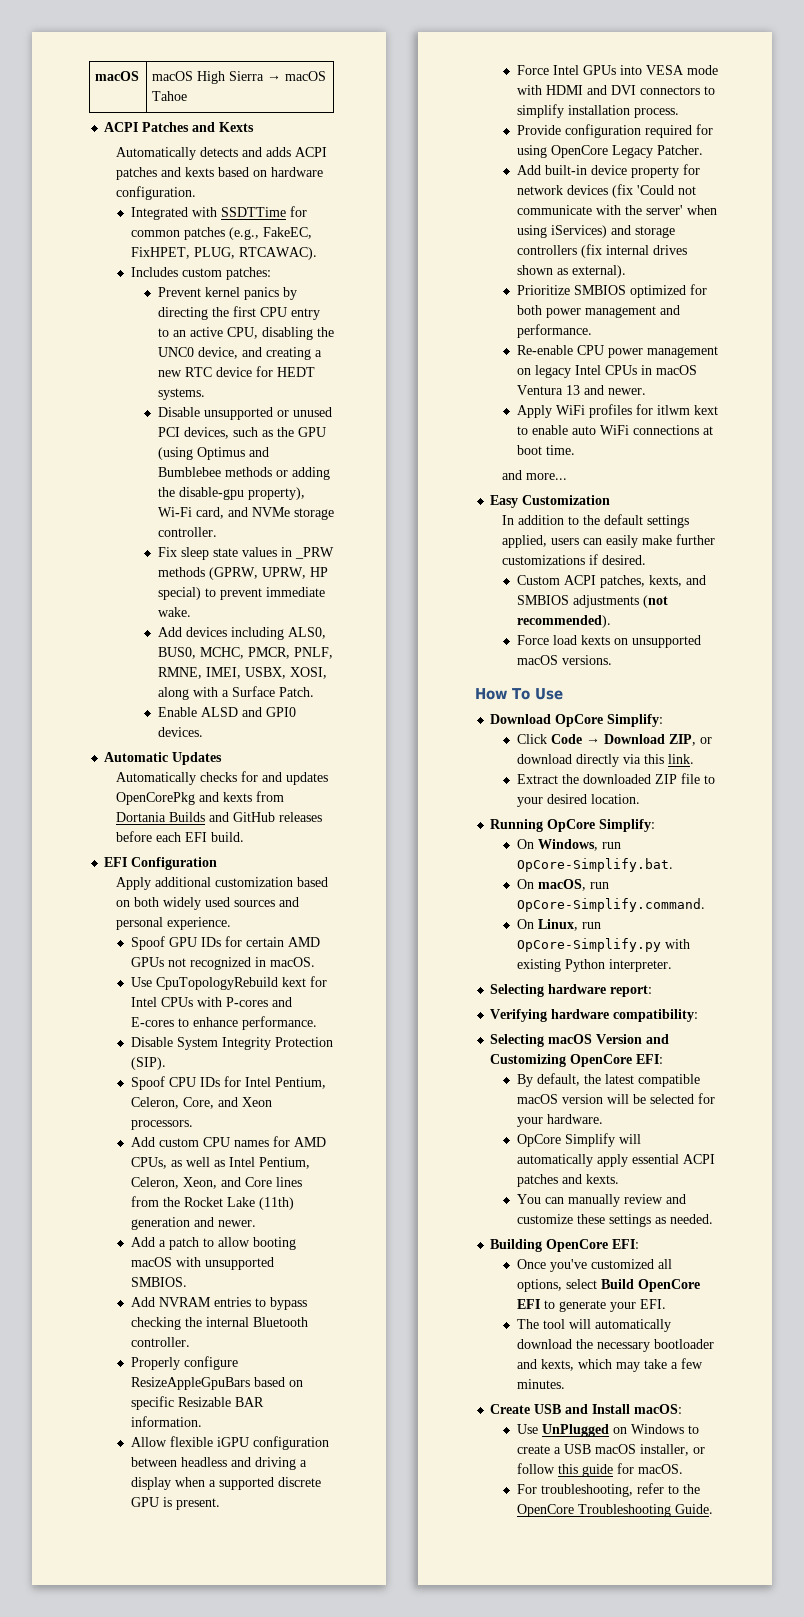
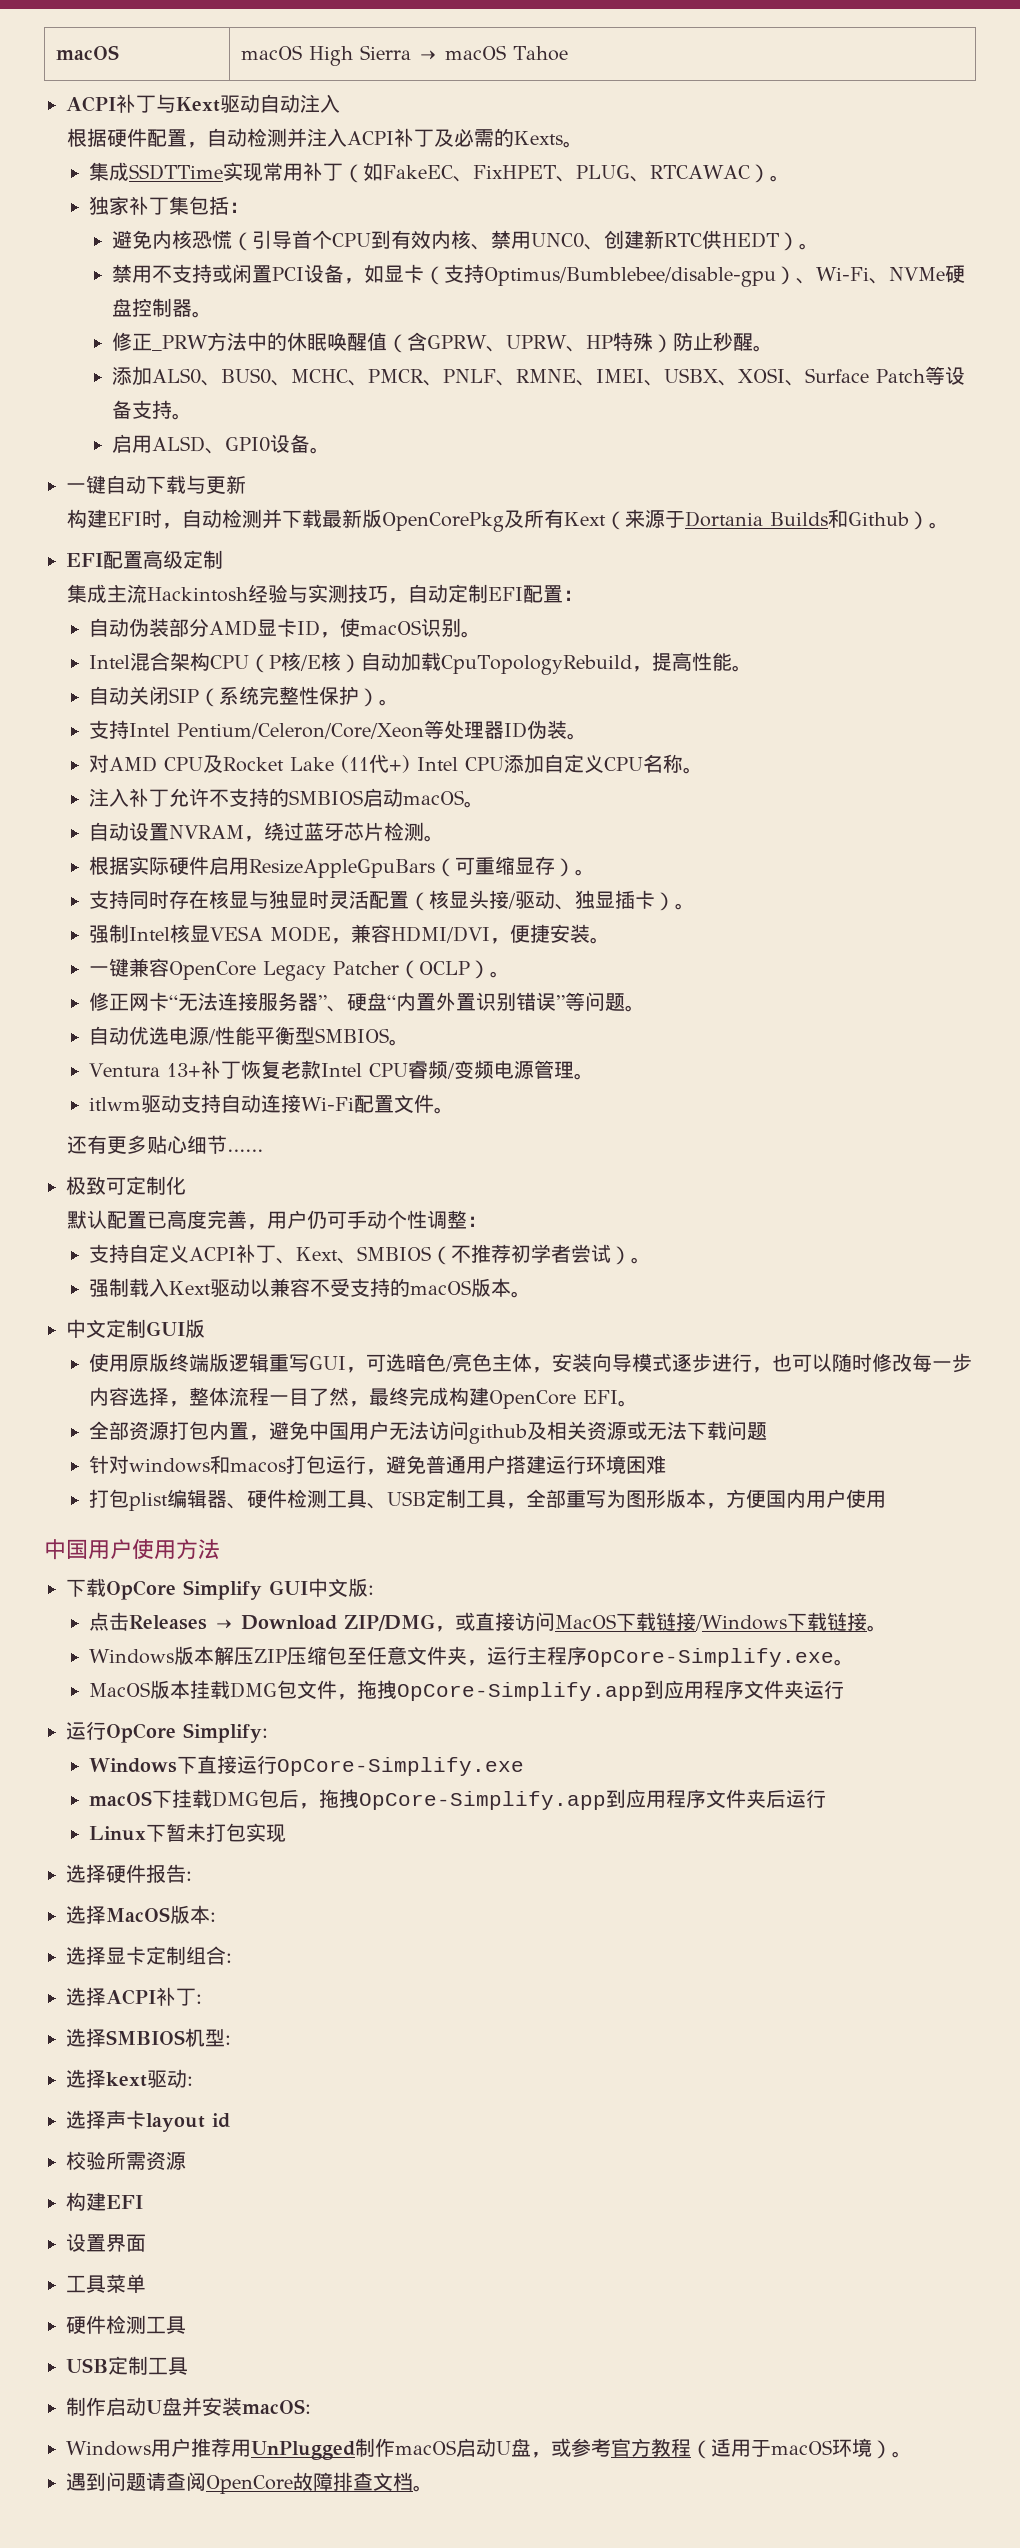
[142,122,255,132] [115,147,327,160] [115,167,323,180] [115,186,196,200] [131,206,308,220] [131,227,313,240] [131,247,318,260] [131,267,272,280] [157,287,297,300] [157,306,320,320] [157,327,334,340] [157,347,322,360] [157,366,315,377] [157,388,205,400] [157,407,332,420] [157,427,326,439] [157,447,269,460] [157,467,330,480] [157,487,305,500] [157,507,334,520] [157,527,217,537] [157,547,334,560] [157,567,328,580] [157,587,325,600] [157,607,191,617] [157,627,326,640] [157,647,333,659] [157,667,327,679] [157,686,314,700] [157,707,296,717] [157,727,203,737] [104,752,223,765] [115,771,328,785] [115,791,284,805] [115,812,322,822] [115,831,244,842] [104,857,218,870] [115,877,328,890] [115,897,299,910] [115,917,231,930] [131,936,321,950] [131,957,316,970] [131,976,328,990] [131,997,293,1007] [131,1016,318,1030] [131,1037,334,1050] [131,1057,167,1070] [131,1076,327,1090] [131,1097,273,1109] [131,1120,194,1130] [131,1136,327,1147] [131,1157,311,1169] [131,1177,303,1189] [131,1196,295,1210] [131,1217,257,1230] [131,1237,297,1250] [131,1257,275,1270] [131,1277,188,1287] [131,1297,308,1310] [131,1317,309,1330] [131,1337,191,1347] [131,1356,239,1370] [131,1377,304,1390] [131,1396,265,1410] [131,1416,203,1427] [131,1436,330,1450] [131,1457,308,1470] [131,1477,322,1490] [131,1497,221,1510] [517,65,719,75] [517,85,716,95] [517,104,680,118] [517,124,714,138] [517,145,704,158] [517,164,701,178] [517,184,697,198] [517,205,718,215] [517,225,676,238] [517,244,688,258] [517,265,627,278] [517,284,708,298] [517,305,681,318] [517,324,593,338] [517,345,719,358] [517,365,698,378] [517,385,647,395] [517,404,719,418] [517,425,714,435] [517,445,576,455] [501,470,567,480] [490,495,611,508] [501,514,689,528] [501,534,715,548] [501,554,646,565] [517,575,707,588] [517,595,669,608] [517,615,612,628] [517,635,702,648] [517,655,613,665] [475,688,563,700] [490,714,664,727] [517,734,713,746] [517,754,695,767] [517,773,716,784] [517,794,641,807] [490,819,656,832] [517,839,622,851] [517,858,674,872] [517,879,610,891] [517,898,706,912] [517,919,602,931] [517,938,691,952] [517,959,673,972] [490,984,653,997] [490,1009,699,1022] [490,1034,670,1047] [490,1054,664,1067] [517,1073,701,1087] [517,1093,716,1104] [517,1114,604,1127] [517,1133,642,1147] [517,1154,716,1167] [517,1174,620,1187] [517,1194,687,1207] [517,1214,714,1227] [490,1239,640,1252] [517,1259,673,1272] [517,1279,701,1292] [517,1299,667,1312] [517,1319,672,1332] [517,1339,715,1352] [517,1358,704,1372] [517,1379,566,1389] [490,1404,683,1414] [517,1424,700,1437] [517,1444,706,1456] [517,1463,684,1477] [517,1483,701,1497] [517,1504,714,1517] Patches and Kexts // Automatically detects and adds ACPI patches and kexts based on hardware configuration. // Integrated with SSDTTime for common patches (e.g., FakeEC, FixHPET, PLUG, RTCAWAC). // Includes custom patches: // Prevent kernel panics by directing the first CPU entry to an active CPU, disabling the UNC0 device, and creating a new RTC device for HEDT systems. // Disable unsupported or unused PCI devices, such as the GPU (using Optimus and Bumblebee methods or adding the disable-gpu property), Wi-Fi card, and NVMe storage controller. // Fix sleep state values in _PRW methods (GPRW, UPRW, HP special) to prevent immediate wake. // Add devices including ALS0, BUS0, MCHC, PMCR, PNLF, RMNE, IMEI, USBX, XOSI, along with a Surface Patch. // Enable ALSD and GPI0 devices. // Automatic Updates // Automatically checks for and updates OpenCorePkg and kexts from Dortania Builds and GitHub releases before each EFI build. // EFI Configuration // Apply additional customization based on both widely used sources and personal experience. // Spoof GPU IDs for certain AMD GPUs not recognized in macOS. // Use CpuTopologyRebuild kext for Intel CPUs with P-cores and E-cores to enhance performance. // Disable System Integrity Protection (SIP). // Spoof CPU IDs for Intel Pentium, Celeron, Core, and Xeon processors. // Add custom CPU names for AMD CPUs, as well as Intel Pentium, Celeron, Xeon, and Core lines from the Rocket Lake (11th) generation and newer. // Add a patch to allow booting macOS with unsupported SMBIOS. // Add NVRAM entries to bypass checking the internal Bluetooth controller. // Properly configure ResizeAppleGpuBars based on specific Resizable BAR information. // Allow flexible iGPU configuration between headless and driving a display when a supported discrete GPU is present. // Force Intel GPUs into VESA mode with HDMI and DVI connectors to simplify installation process. // Provide configuration required for using OpenCore Legacy Patcher. // Add built-in device property for network devices (fix 'Could not communicate with the server' when using iServices) and storage controllers (fix internal drives shown as external). // Prioritize SMBIOS optimized for both power management and performance. // Re-enable CPU power management on legacy Intel CPUs in macOS Ventura 13 and newer. // Apply WiFi profiles for itlwm kext to enable auto WiFi connections at boot time. // and more... // Easy Customization // In addition to the default settings applied, users can easily make further customizations if desired. // Custom ACPI patches, kexts, and SMBIOS adjustments (not recommended). // Force load kexts on unsupported macOS versions. // How To Use // Download OpCore Simplify: // Click Code → Download ZIP, or download directly via this link. // Extract the downloaded ZIP file to your desired location. // Running OpCore Simplify: // On Windows, run OpCore-Simplify.bat. // On macOS, run OpCore-Simplify.command. // On Linux, run OpCore-Simplify.py with existing Python interpreter. // Selecting hardware report: // Verifying hardware compatibility: // Selecting macOS Version and Customizing OpenCore EFI: // By default, the latest compatible macOS version will be selected for your hardware. // OpCore Simplify will automatically apply essential ACPI patches and kexts. // You can manually review and customize these settings as needed. // Building OpenCore EFI: // Once you've customized all options, select Build OpenCore EFI to generate your EFI. // The tool will automatically download the necessary bootloader and kexts, which may take a few minutes. // Create USB and Install macOS: // Use UnPlugged on Windows to create a USB macOS installer, or follow this guide for macOS. // For troubleshooting, refer to the OpenCore Troubleshooting Guide. -> [116,94,340,113] [67,128,584,148] [89,162,791,183] [89,196,250,215] [112,230,820,251] [112,264,966,287] [112,298,213,318] [112,332,774,353] [112,366,966,386] [112,400,193,420] [112,434,331,454] [66,475,246,494] [67,509,950,532] [66,550,223,569] [67,584,584,604] [89,618,482,638] [89,652,753,675] [89,686,400,707] [89,720,588,740] [89,754,704,774] [89,788,485,808] [89,822,445,842] [89,856,596,878] [89,890,696,911] [89,924,611,944] [89,958,511,981] [89,992,646,1012] [89,1026,410,1046] [89,1060,595,1080] [89,1094,455,1114] [67,1135,264,1154] [66,1176,186,1195] [67,1210,488,1230] [89,1244,652,1265] [89,1278,532,1298] [66,1319,205,1338] [89,1353,973,1373] [89,1387,639,1409] [89,1421,768,1444] [89,1455,667,1475] [89,1489,887,1511] [44,1539,220,1560] [66,1578,374,1600] [89,1612,888,1632] [89,1646,855,1667] [89,1680,845,1701] [66,1721,268,1743] [89,1755,525,1776] [89,1789,827,1810] [89,1823,287,1843] [66,1864,192,1884] [66,1905,216,1924] [66,1946,232,1965] [66,1987,202,2006] [66,2028,231,2047] [66,2069,193,2088] [66,2110,230,2132] [66,2151,186,2171] [66,2192,143,2211] [66,2233,146,2252] [66,2274,146,2293] [66,2315,186,2335] [66,2356,188,2375] [66,2397,311,2417] [66,2438,912,2460] [66,2472,433,2494] 补丁与Kext驱动自动注入 // 根据硬件配置，自动检测并注入ACPI补丁及必需的Kexts。 // 集成SSDTTime实现常用补丁（如FakeEC、FixHPET、PLUG、RTCAWAC）。 // 独家补丁集包括： // 避免内核恐慌（引导首个CPU到有效内核、禁用UNC0、创建新RTC供HEDT）。 // 禁用不支持或闲置PCI设备，如显卡（支持Optimus/Bumblebee/disable-gpu）、Wi-Fi、NVMe硬盘控制器。 // 修正_PRW方法中的休眠唤醒值（含GPRW、UPRW、HP特殊）防止秒醒。 // 添加ALS0、BUS0、MCHC、PMCR、PNLF、RMNE、IMEI、USBX、XOSI、Surface Patch等设备支持。 // 启用ALSD、GPI0设备。 // 一键自动下载与更新 // 构建EFI时，自动检测并下载最新版OpenCorePkg及所有Kext（来源于Dortania Builds和Github）。 // EFI配置高级定制 // 集成主流Hackintosh经验与实测技巧，自动定制EFI配置： // 自动伪装部分AMD显卡ID，使macOS识别。 // Intel混合架构CPU（P核/E核）自动加载CpuTopologyRebuild，提高性能。 // 自动关闭SIP（系统完整性保护）。 // 支持Intel Pentium/Celeron/Core/Xeon等处理器ID伪装。 // 对AMD CPU及Rocket Lake (11代+) Intel CPU添加自定义CPU名称。 // 注入补丁允许不支持的SMBIOS启动macOS。 // 自动设置NVRAM，绕过蓝牙芯片检测。 // 根据实际硬件启用ResizeAppleGpuBars（可重缩显存）。 // 支持同时存在核显与独显时灵活配置（核显头接/驱动、独显插卡）。 // 强制Intel核显VESA MODE，兼容HDMI/DVI，便捷安装。 // 一键兼容OpenCore Legacy Patcher（OCLP）。 // 修正网卡“无法连接服务器”、硬盘“内置外置识别错误”等问题。 // 自动优选电源/性能平衡型SMBIOS。 // Ventura 13+补丁恢复老款Intel CPU睿频/变频电源管理。 // itlwm驱动支持自动连接Wi-Fi配置文件。 // 还有更多贴心细节…… // 极致可定制化 // 默认配置已高度完善，用户仍可手动个性调整： // 支持自定义ACPI补丁、Kext、SMBIOS（不推荐初学者尝试）。 // 强制载入Kext驱动以兼容不受支持的macOS版本。 // 中文定制GUI版 // 使用原版终端版逻辑重写GUI，可选暗色/亮色主体，安装向导模式逐步进行，也可以随时修改每一步内容选择，整体流程一目了然，最终完成构建OpenCore EFI。 // 全部资源打包内置，避免中国用户无法访问github及相关资源或无法下载问题 // 针对windows和macos打包运行，避免普通用户搭建运行环境困难 // 打包plist编辑器、硬件检测工具、USB定制工具，全部重写为图形版本，方便国内用户使用 // 中国用户使用方法 // 下载OpCore Simplify GUI中文版: // 点击Releases → Download ZIP/DMG，或直接访问MacOS下载链接/Windows下载链接。 // Windows版本解压ZIP压缩包至任意文件夹，运行主程序OpCore-Simplify.exe。 // MacOS版本挂载DMG包文件，拖拽OpCore-Simplify.app到应用程序文件夹运行 // 运行OpCore Simplify: // Windows下直接运行OpCore-Simplify.exe // macOS下挂载DMG包后，拖拽OpCore-Simplify.app到应用程序文件夹后运行 // Linux下暂未打包实现 // 选择硬件报告: // 选择MacOS版本: // 选择显卡定制组合: // 选择ACPI补丁: // 选择SMBIOS机型: // 选择kext驱动: // 选择声卡layout id // 校验所需资源 // 构建EFI // 设置界面 // 工具菜单 // 硬件检测工具 // USB定制工具 // 制作启动U盘并安装macOS: // Windows用户推荐用UnPlugged制作macOS启动U盘，或参考官方教程（适用于macOS环境）。 // 遇到问题请查阅OpenCore故障排查文档。

